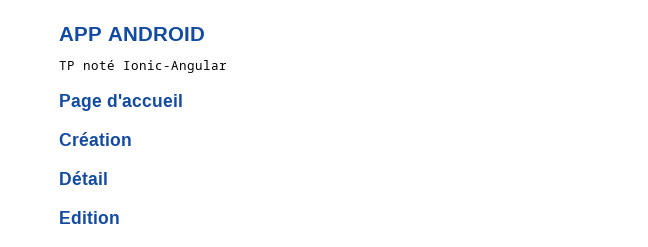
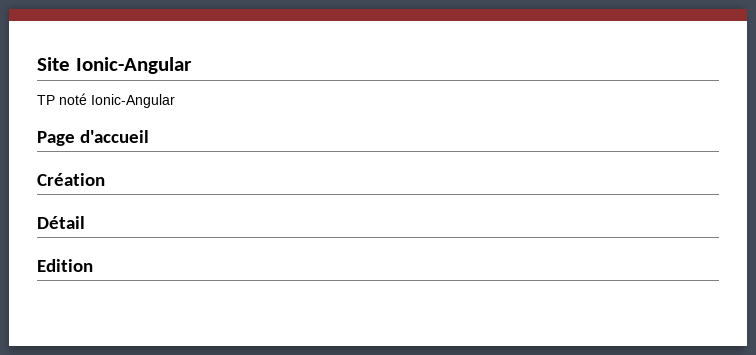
[59,27,205,41] APP ANDROID -> [37,57,192,74] Site Ionic-Angular

